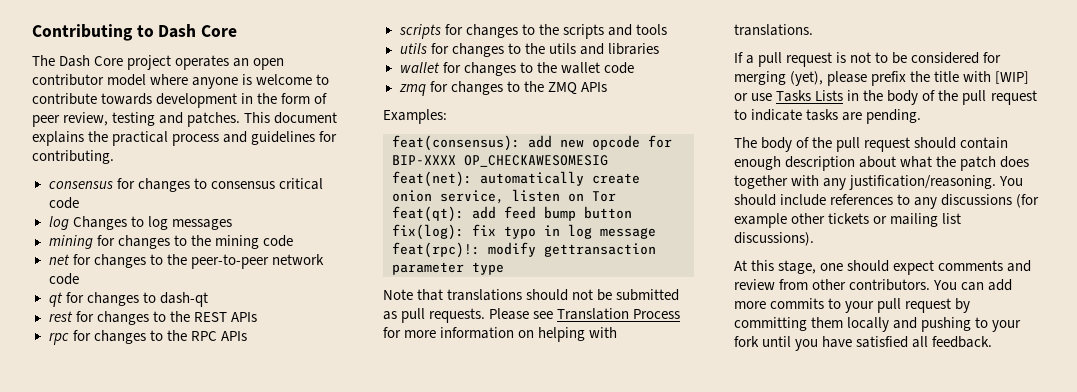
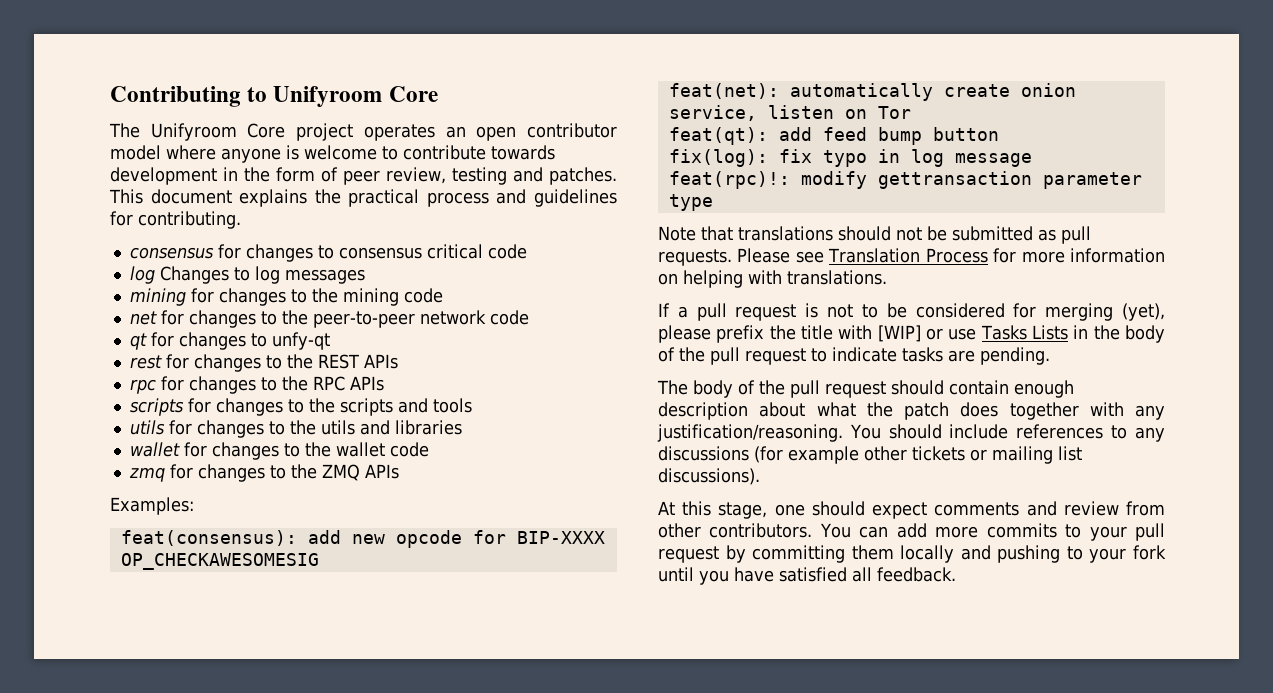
[158,24,197,38] Dash -> [273,86,383,107] Unifyroom
[59,55,91,67] Dash -> [150,123,237,141] Unifyroom
[159,292,208,307] dash-qt -> [271,332,330,350] unfy-qt

